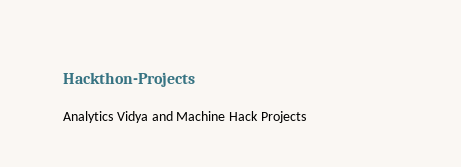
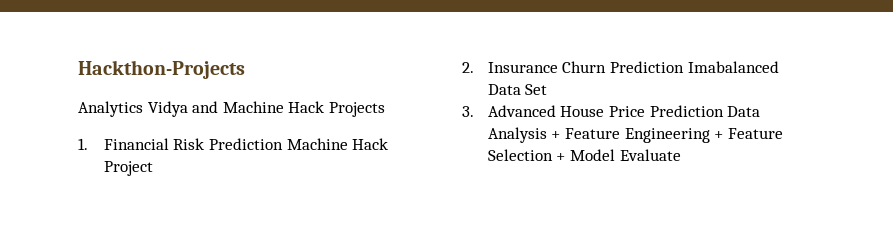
(306, 117) none -> [78,138,389,150] [103,161,153,176] [462,61,779,73] [487,84,548,95] [462,105,761,117] [487,127,783,143] [487,149,681,161] // 1. Financial Risk Prediction Machine Hack Project // 2. Insurance Churn Prediction Imabalanced Data Set // 3. Advanced House Price Prediction Data Analysis + Feature Engineering + Feature Selection + Model Evaluate

